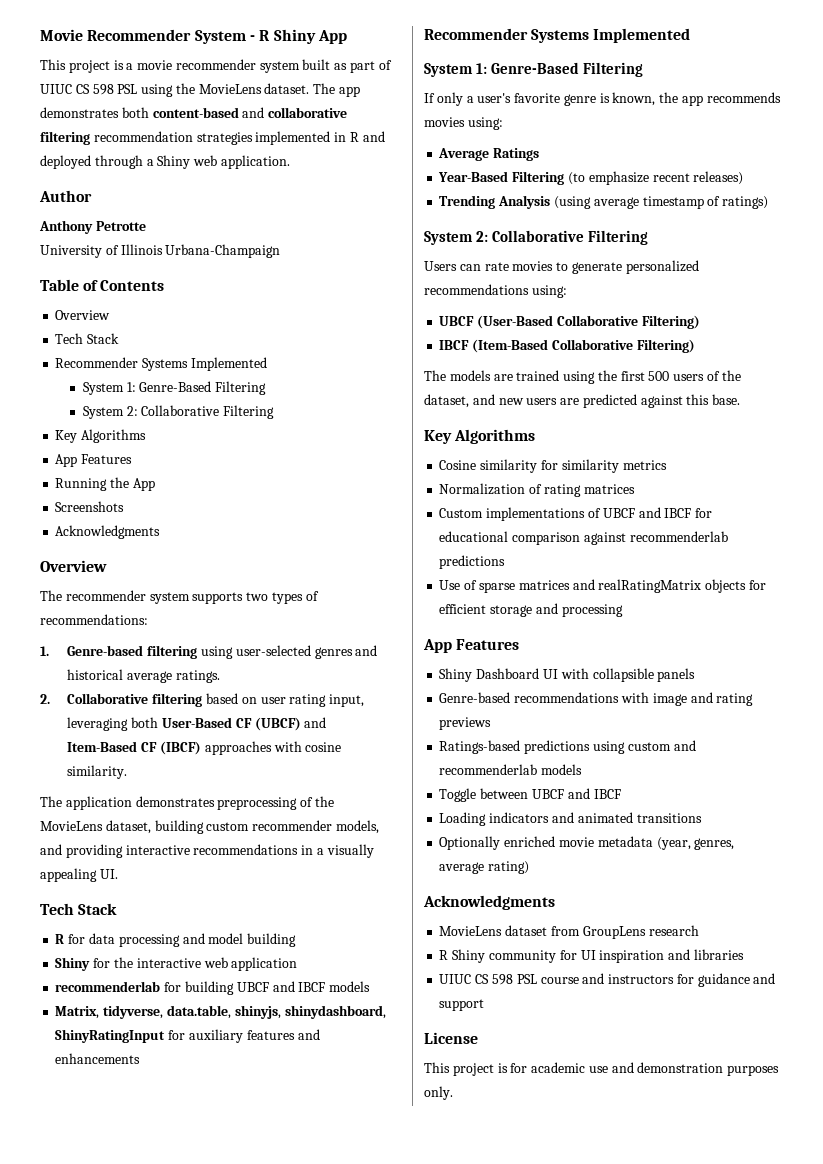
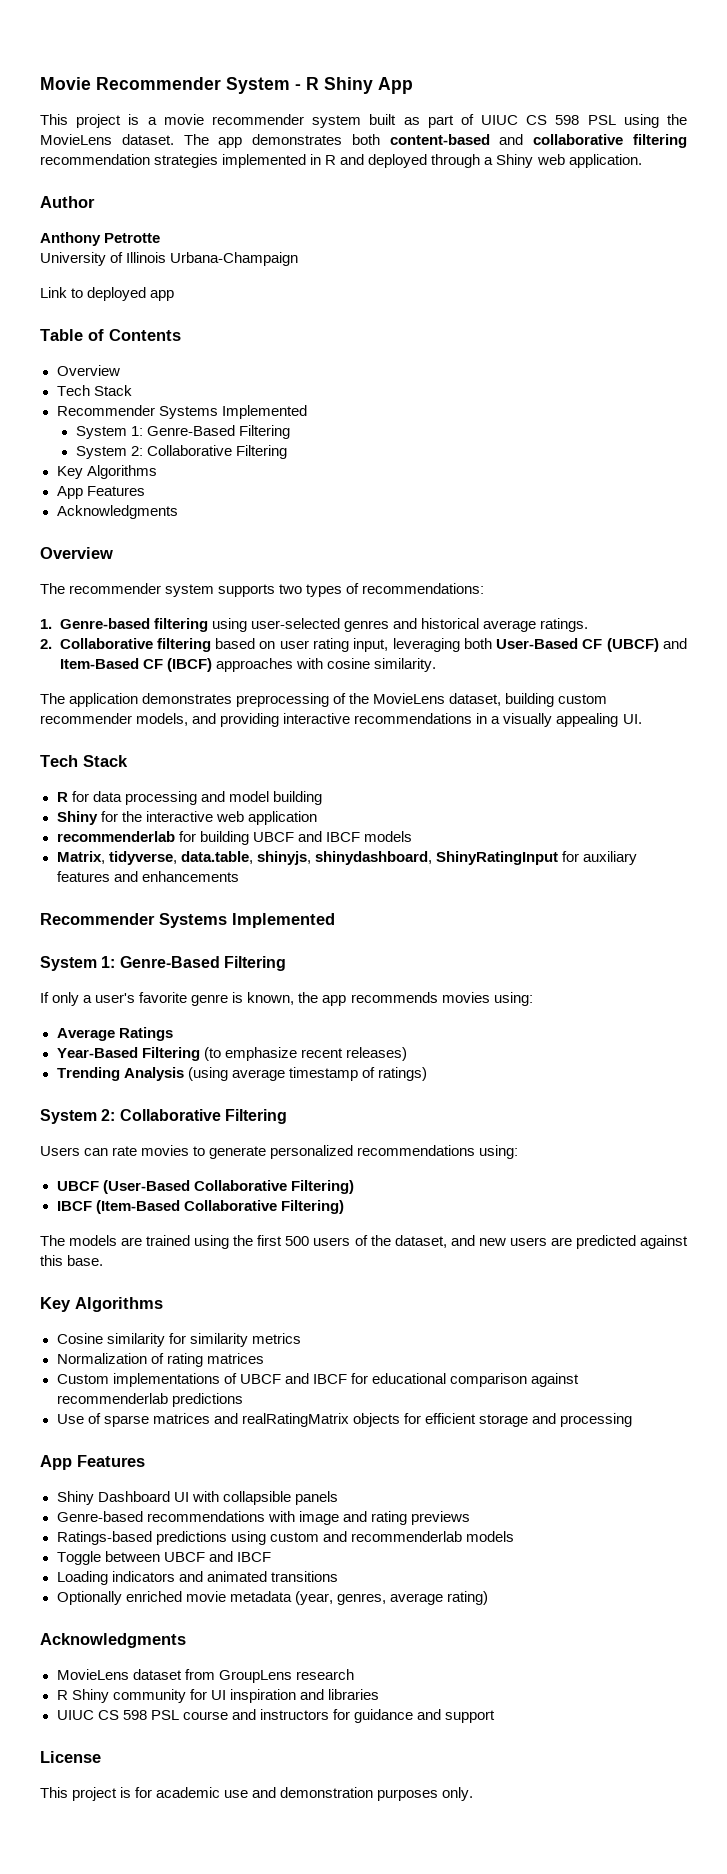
(281, 251) none -> [40,287,175,301] // Link to deployed app
[55,477,155,491] [55,501,125,512] // Running the App // Screenshots -> (145, 491) none

